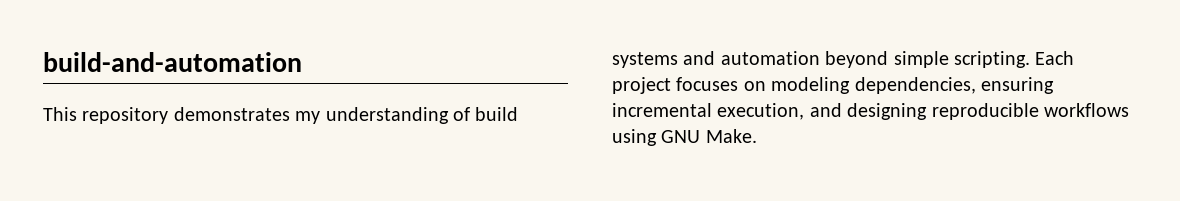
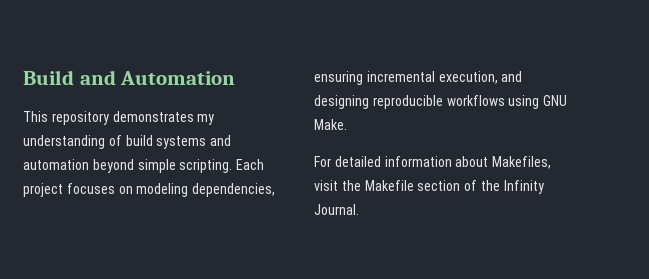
[43,52,302,72] build-and-automation -> [23,70,236,85] Build and Automation
(757, 136) none -> [314,156,552,169] [314,180,544,194] [314,204,359,215] // For detailed information about Makefiles, visit the Makefile section of the Infinity Journal.

